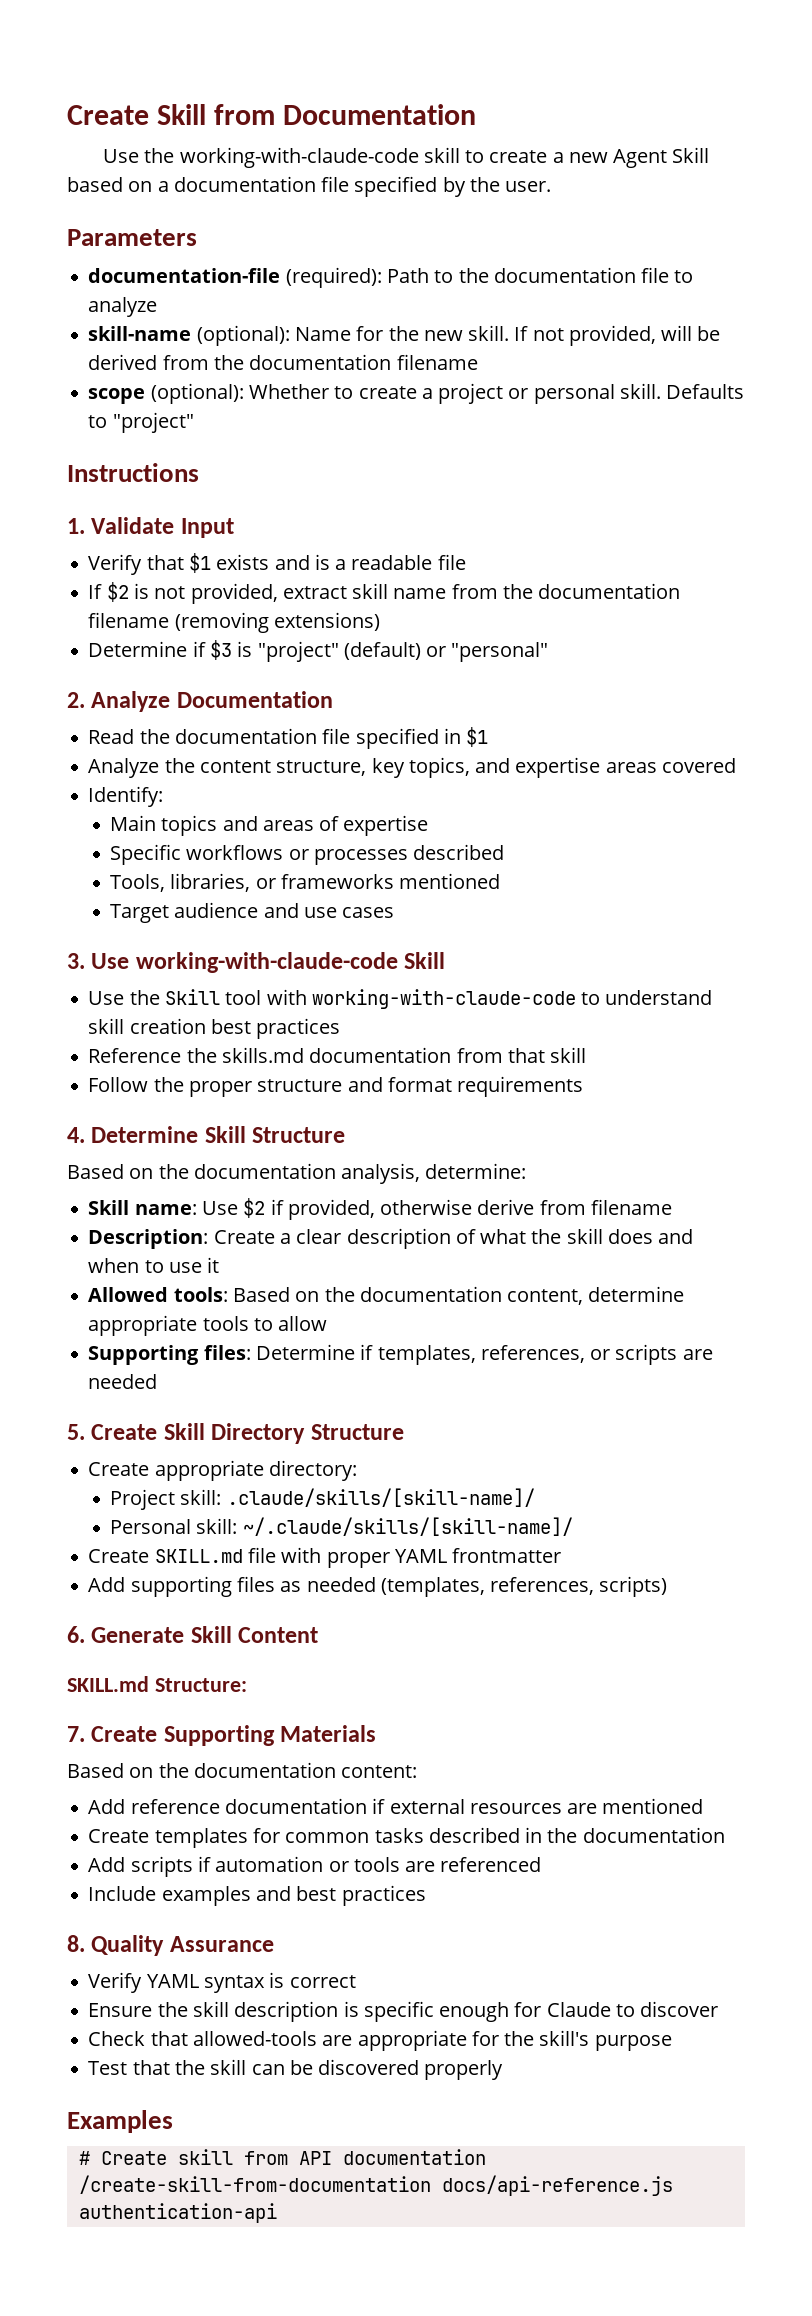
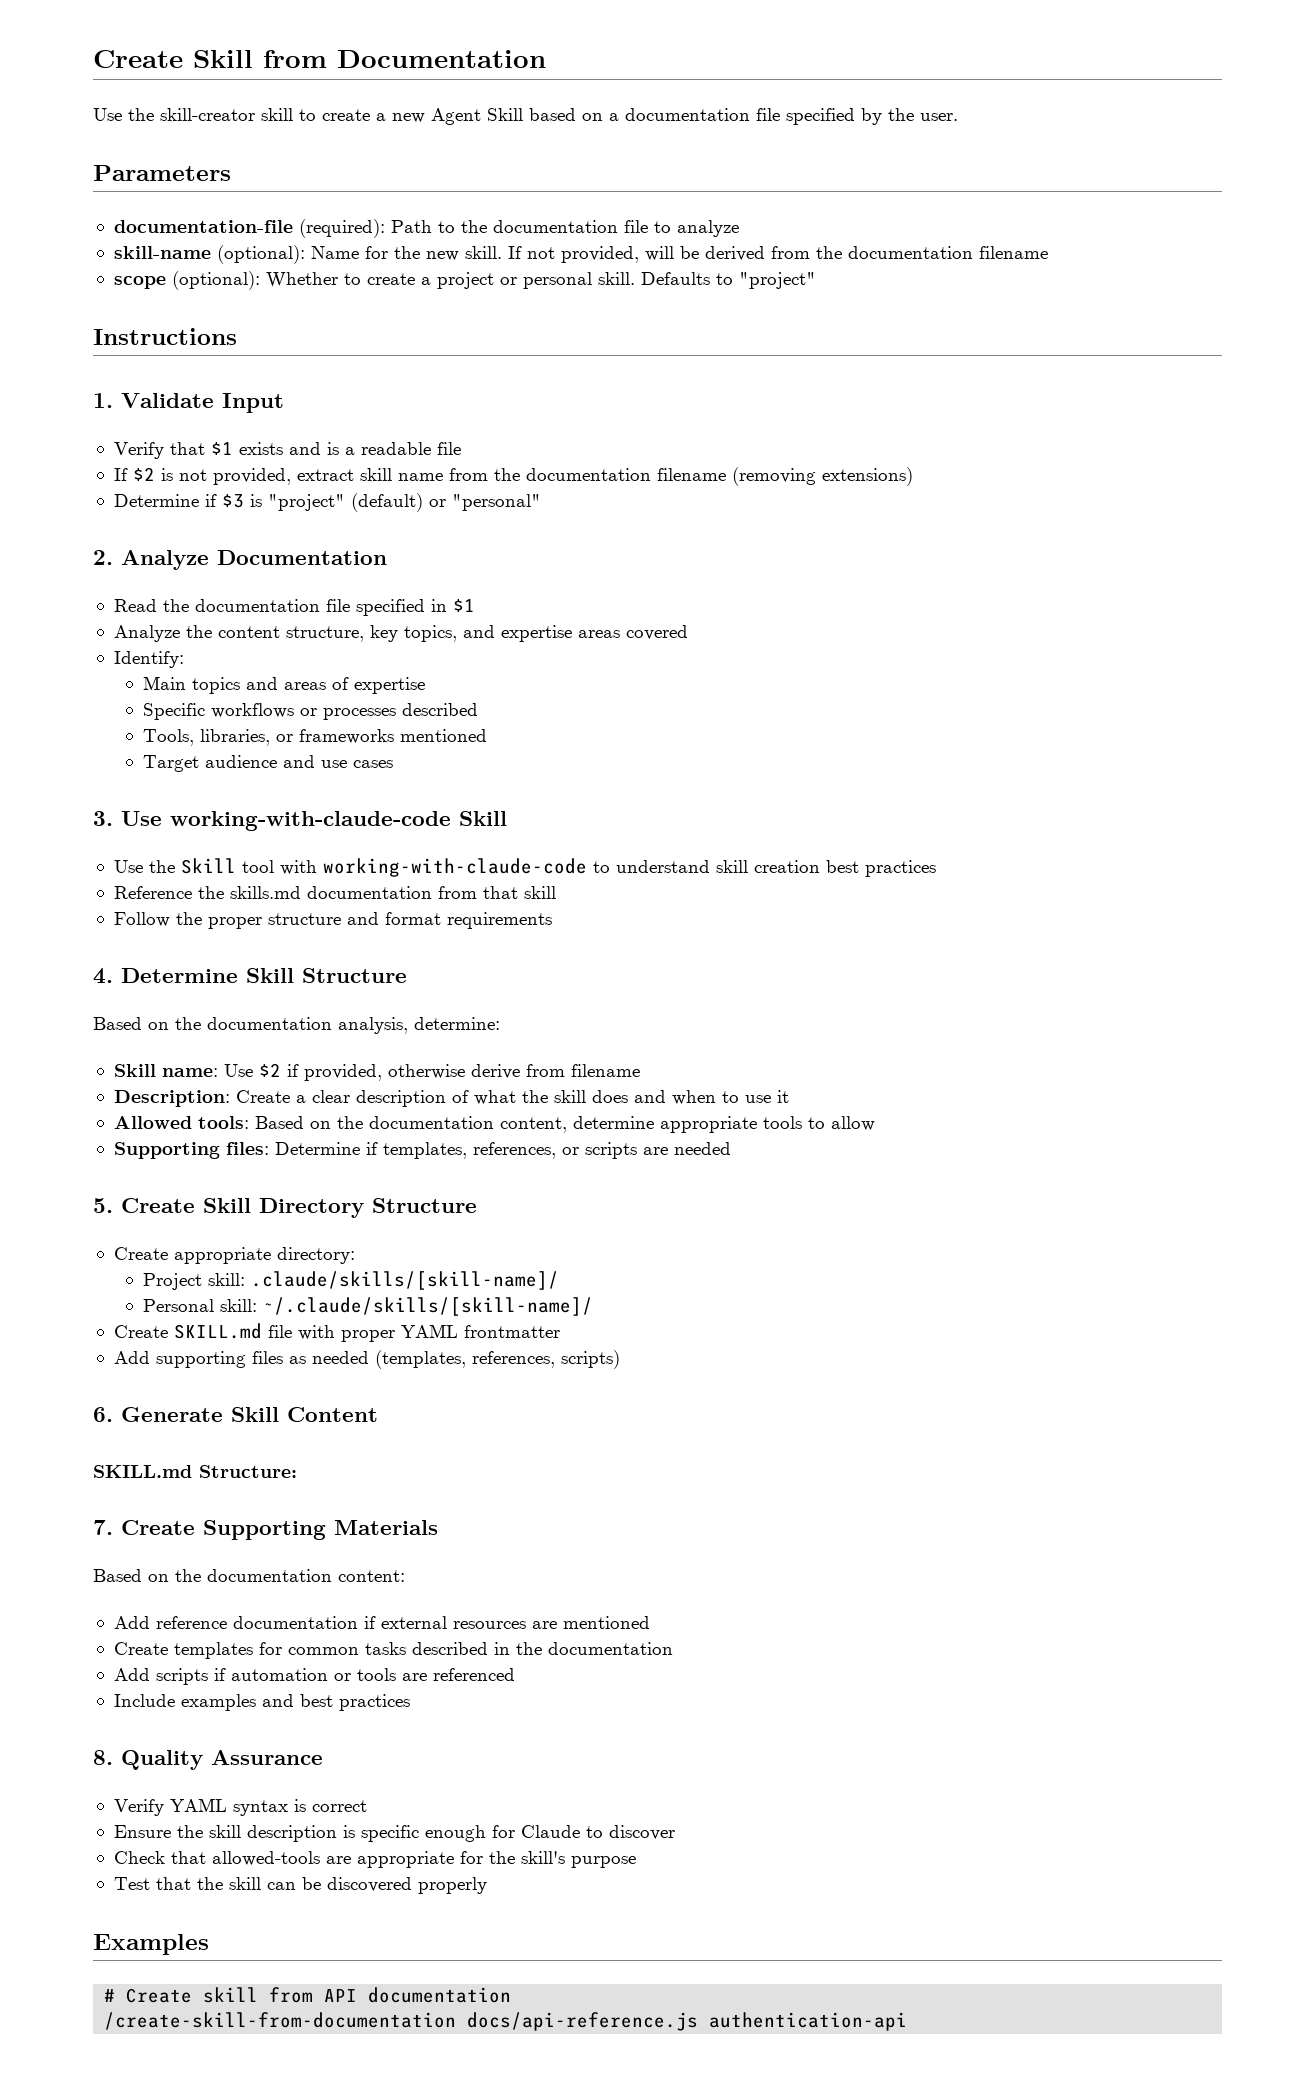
[179,147,419,168] working-with-claude-code -> [160,108,255,121] skill-creator

